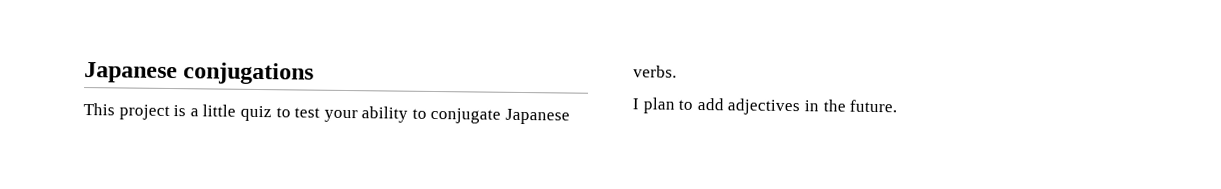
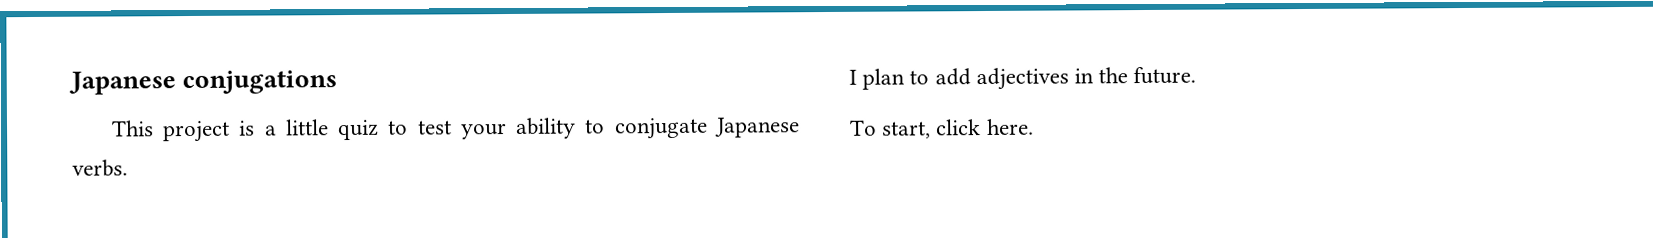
(898, 106) none -> [850,118,1034,139] // To start, click here.

